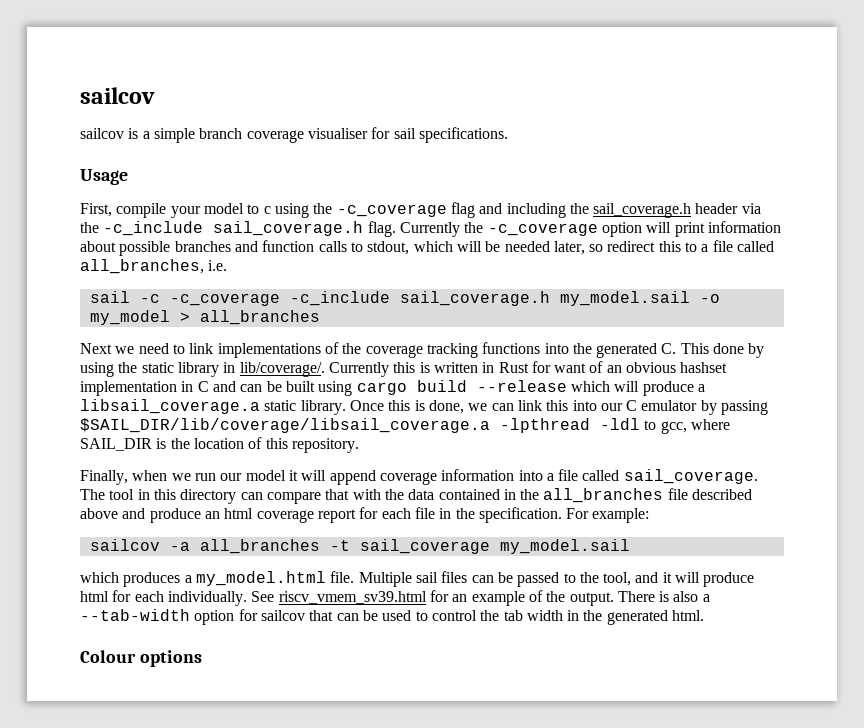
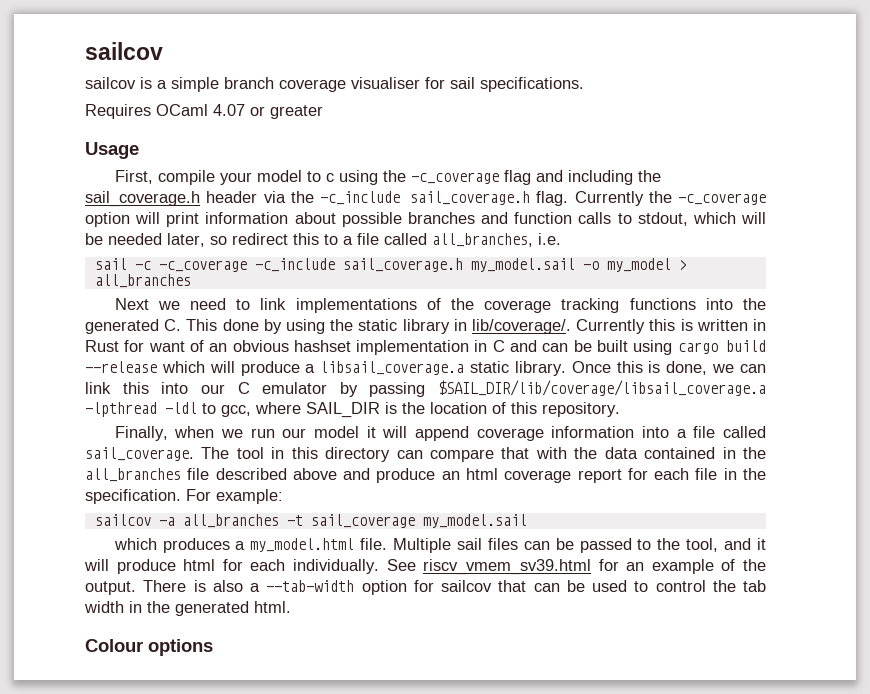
(508, 135) none -> [85,104,323,119] // Requires OCaml 4.07 or greater

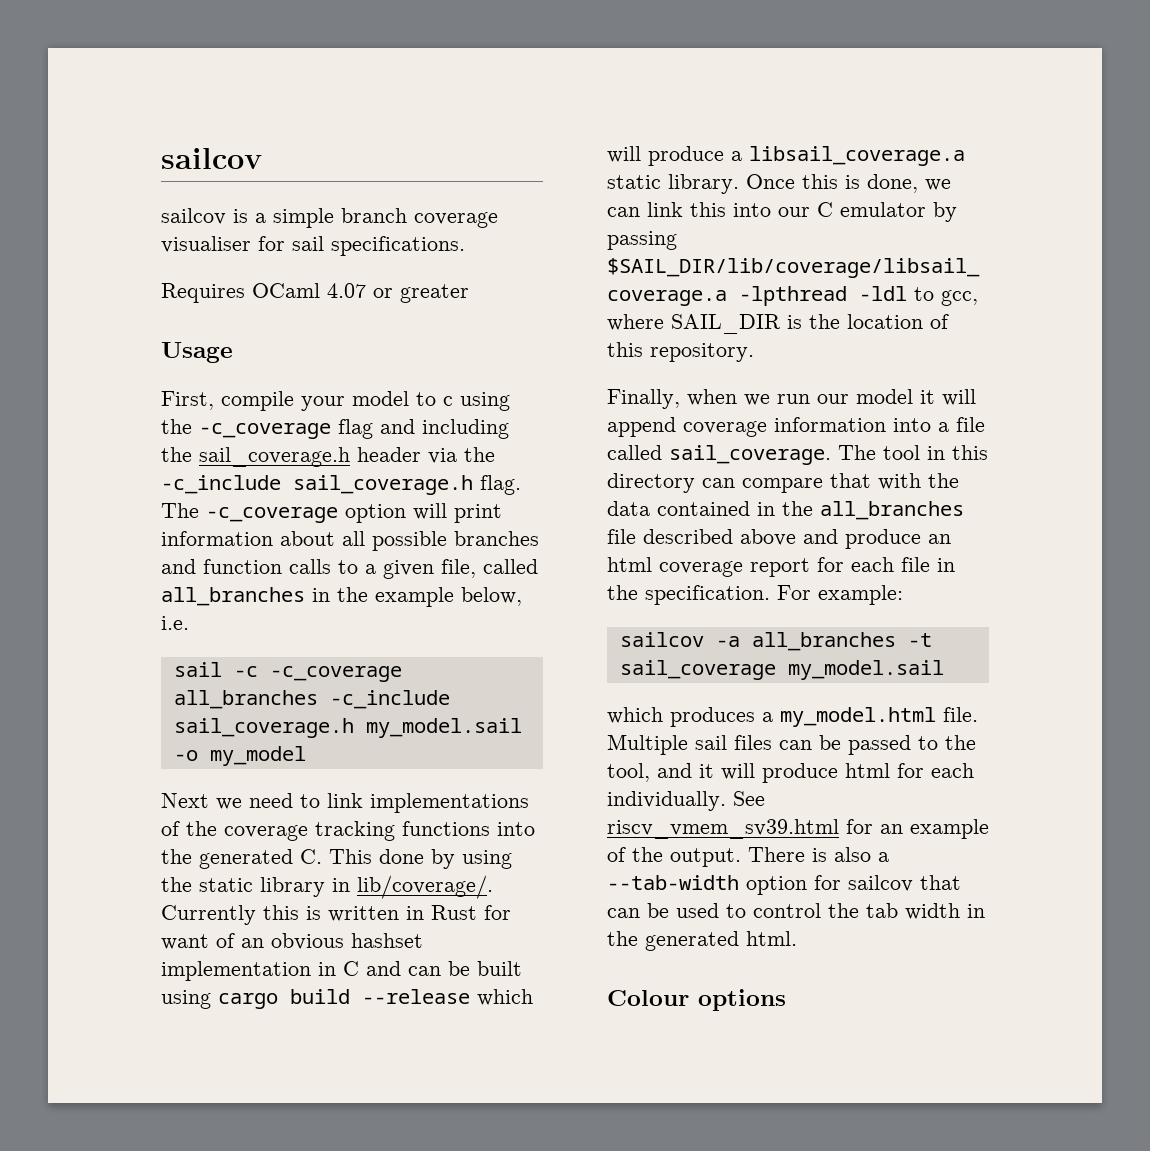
[574,191,672,206] Currently the -> [161,503,199,518] The
(336, 218) none -> [342,531,365,546] all
[637,212,766,226] [85,233,533,247] stdout, which will be needed later, so redirect this to a file called all_branches, -> [365,559,538,579] [161,587,522,607] a given file, called all_branches in the example below,
(247, 266) none -> [173,690,318,709] all_branches
[678,260,687,270] [94,274,191,288] > all_branches -> (306, 756) none

